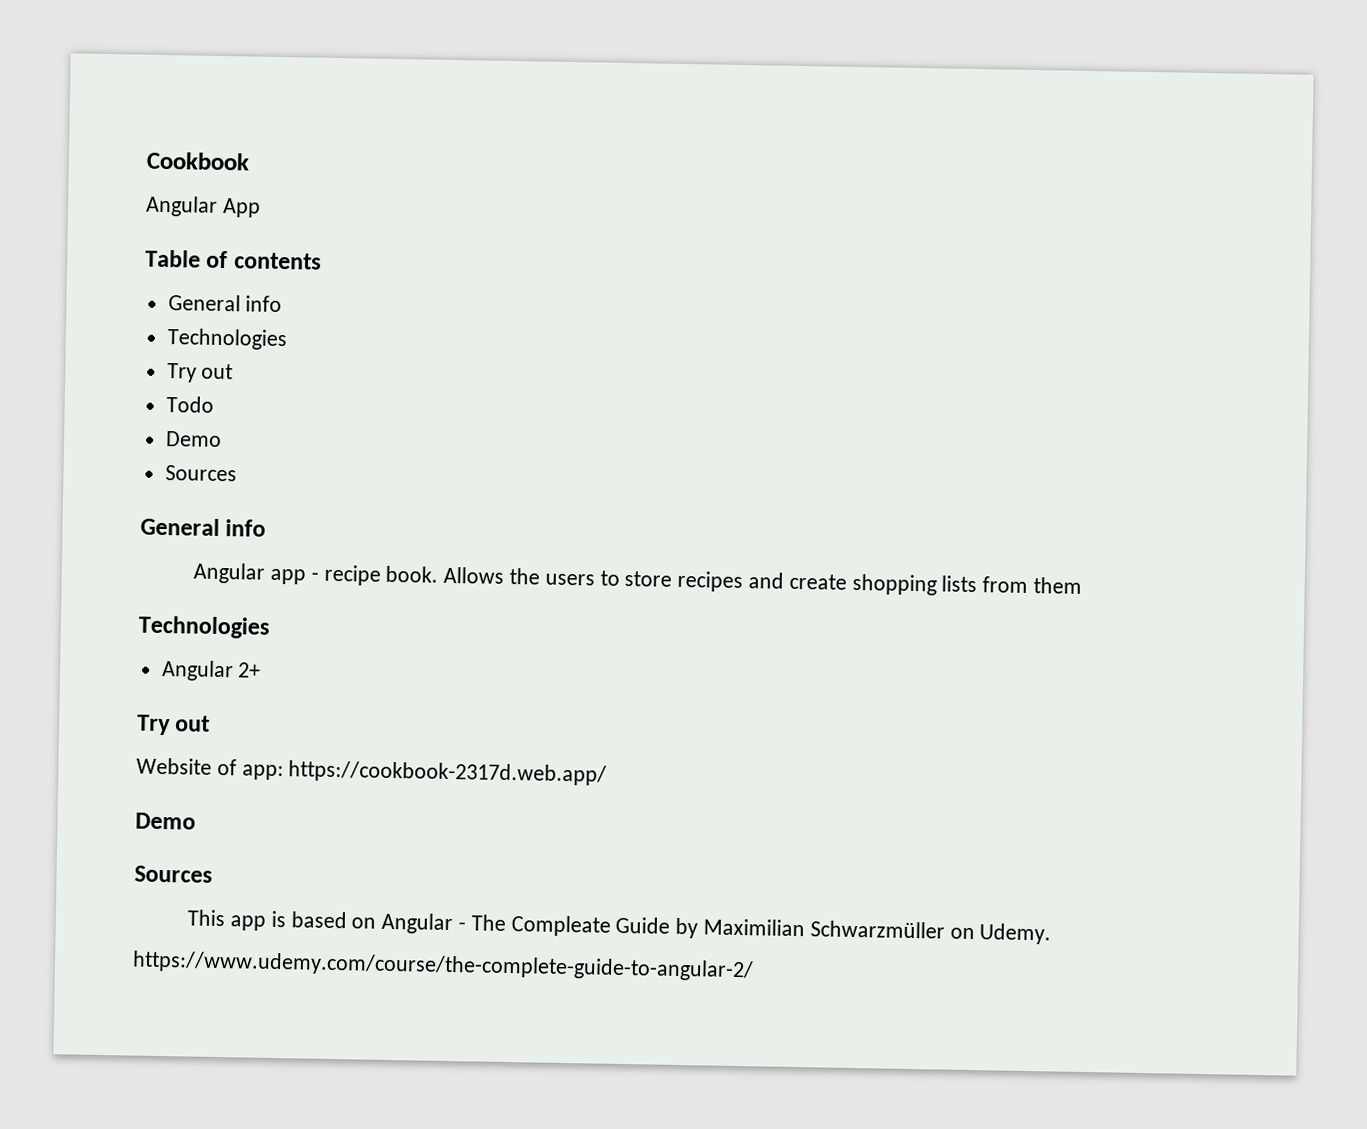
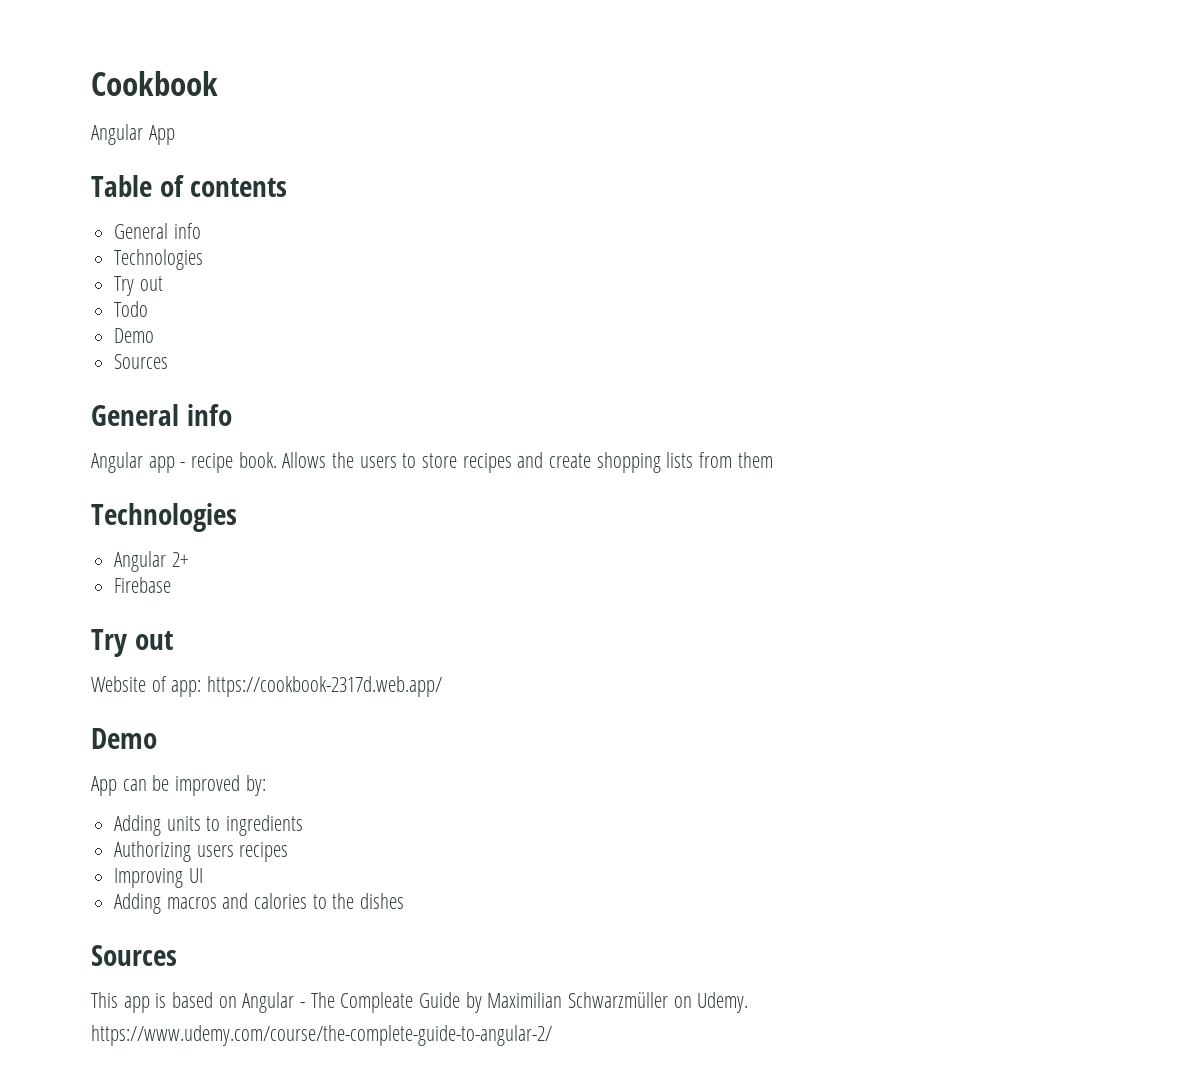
(262, 670) none -> [114,577,172,593] // Firebase
(196, 821) none -> [91,775,266,796] [114,815,304,836] [114,841,289,862] [114,868,203,888] [114,893,405,914] // App can be improved by: // Adding units to ingredients // Authorizing users recipes // Improving UI // Adding macros and calories to the dishes

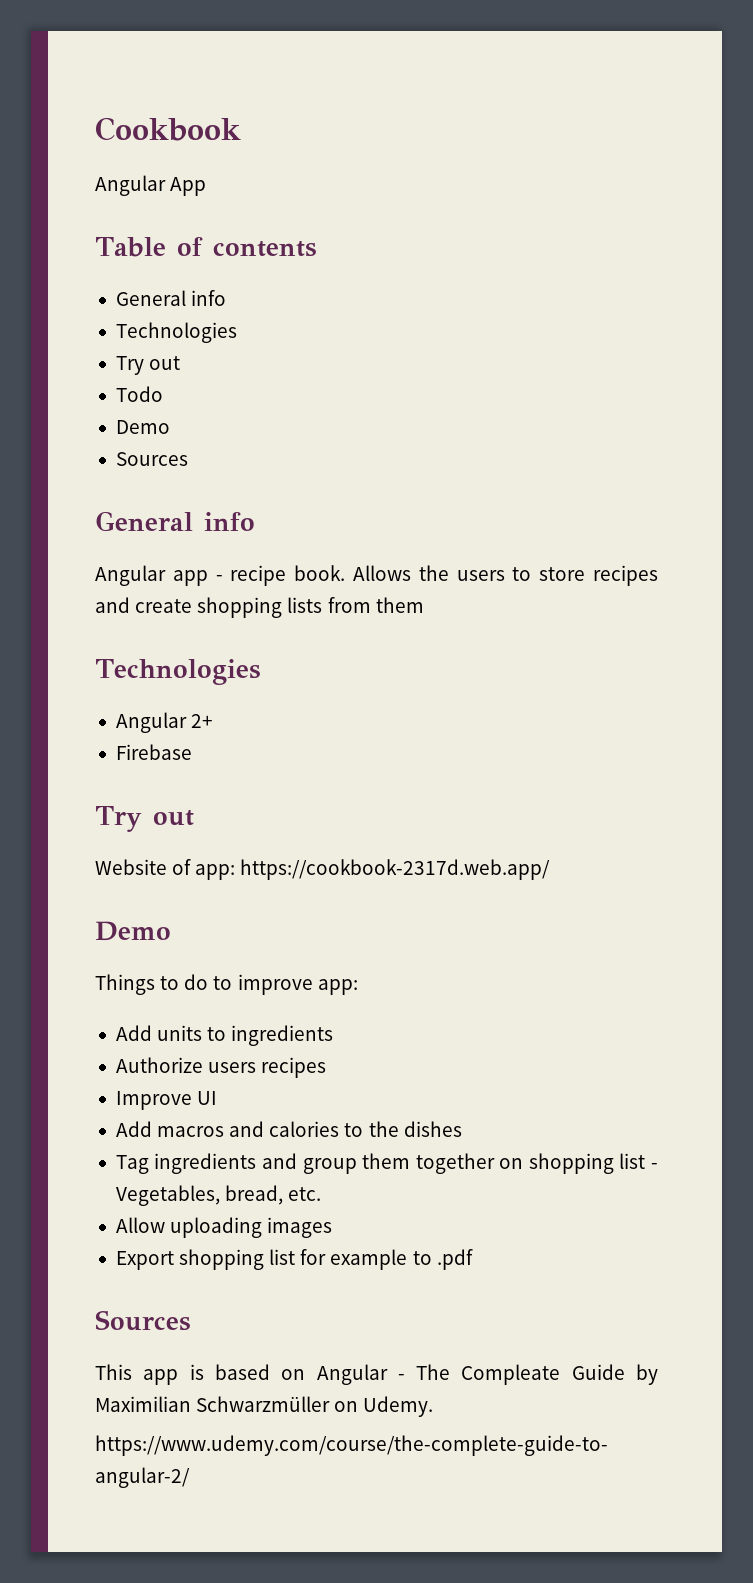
[91,775,266,796] [114,815,162,836] App can be improved by: // Adding -> [95,974,358,995] [115,1025,152,1041] Things to do to improve app: // Add
[114,841,192,862] Authorizing -> [115,1057,203,1073] Authorize
[114,868,184,888] Improving -> [115,1091,192,1110] Improve
[114,893,162,914] Adding -> [115,1121,152,1137] Add
(405, 901) none -> [115,1153,659,1174] [115,1185,322,1206] [115,1217,333,1238] [115,1249,473,1270] // Tag ingredients and group them together on shopping list - Vegetables, bread, etc. // Allow uploading images // Export shopping list for example to .pdf

